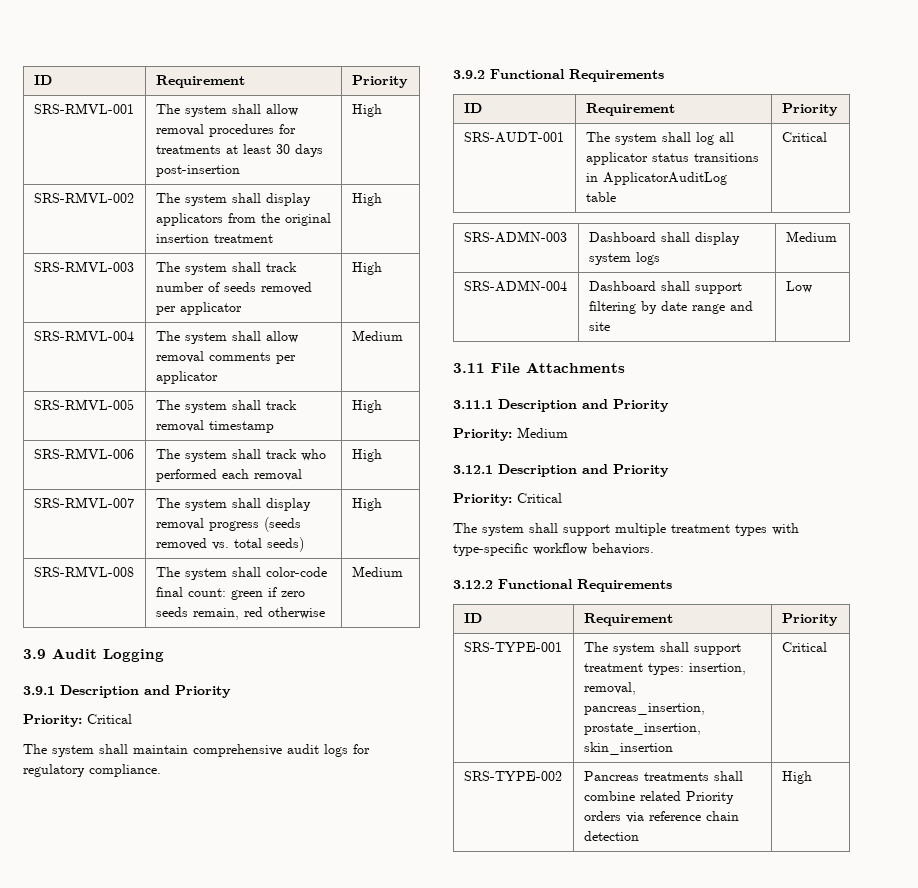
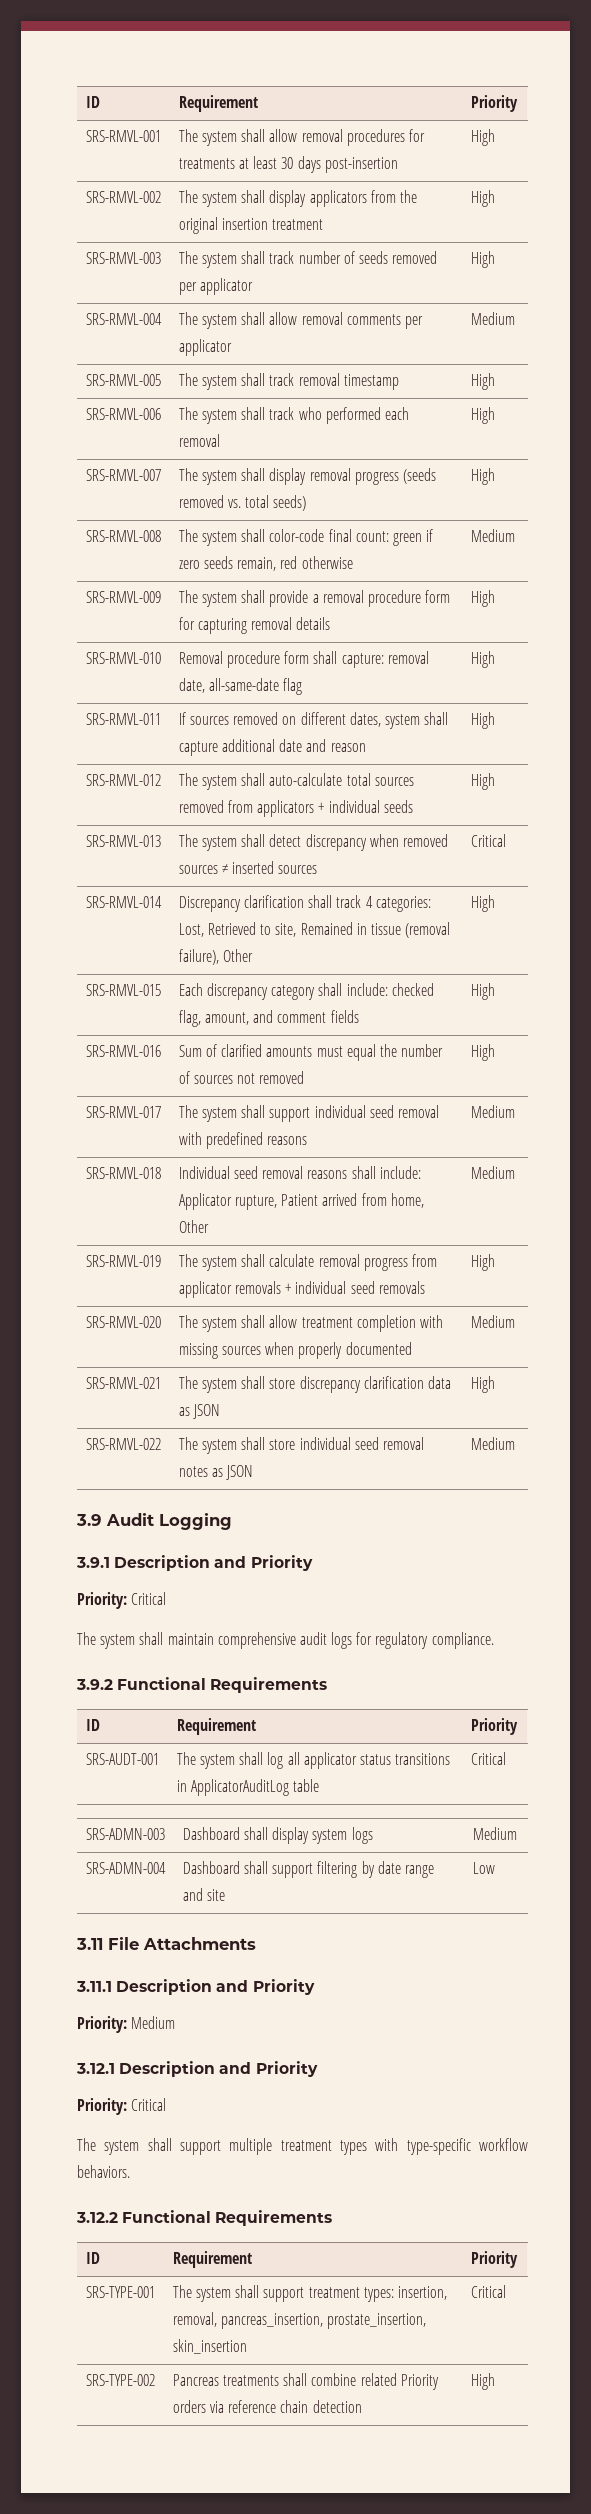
(403, 571) none -> [85,591,161,603] [178,590,451,607] [178,617,331,634] [470,590,495,607] [85,652,161,664] [178,651,429,668] [178,678,303,695] [470,651,495,668] [85,713,161,725] [178,712,449,729] [178,739,366,756] [470,712,495,729] [85,774,161,786] [178,773,414,790] [178,800,413,817] [470,773,495,790] [85,835,161,847] [178,834,448,851] [178,861,318,874] [470,834,506,847] [85,896,162,908] [178,895,431,912] [178,922,451,938] [178,949,254,965] [470,895,495,912] [85,984,161,996] [178,983,434,1000] [178,1010,359,1027] [470,983,495,1000] [85,1045,161,1057] [178,1044,444,1061] [178,1071,305,1084] [470,1044,495,1061] [85,1106,161,1118] [178,1105,439,1122] [178,1132,308,1149] [470,1105,515,1118] [85,1167,161,1179] [178,1166,421,1179] [178,1193,424,1210] [178,1220,209,1233] [470,1166,515,1179] [85,1255,161,1267] [178,1254,437,1271] [178,1281,425,1298] [470,1254,495,1271] [85,1316,161,1328] [178,1315,443,1332] [178,1342,412,1359] [470,1315,515,1328] [85,1377,161,1389] [178,1376,451,1393] [178,1404,221,1419] [470,1376,495,1393] [85,1438,161,1450] [178,1437,424,1454] [178,1465,254,1480] [470,1437,515,1450] // SRS-RMVL-009 | The system shall provide a removal procedure form for capturing removal details | High // SRS-RMVL-010 | Removal procedure form shall capture: removal date, all-same-date flag | High // SRS-RMVL-011 | If sources removed on different dates, system shall capture additional date and reason | High // SRS-RMVL-012 | The system shall auto-calculate total sources removed from applicators + individual seeds | High // SRS-RMVL-013 | The system shall detect discrepancy when removed sources ≠ inserted sources | Critical // SRS-RMVL-014 | Discrepancy clarification shall track 4 categories: Lost, Retrieved to site, Remained in tissue (removal failure), Other | High // SRS-RMVL-015 | Each discrepancy category shall include: checked flag, amount, and comment fields | High // SRS-RMVL-016 | Sum of clarified amounts must equal the number of sources not removed | High // SRS-RMVL-017 | The system shall support individual seed removal with predefined reasons | Medium // SRS-RMVL-018 | Individual seed removal reasons shall include: Applicator rupture, Patient arrived from home, Other | Medium // SRS-RMVL-019 | The system shall calculate removal progress from applicator removals + individual seed removals | High // SRS-RMVL-020 | The system shall allow treatment completion with missing sources when properly documented | Medium // SRS-RMVL-021 | The system shall store discrepancy clarification data as JSON | High // SRS-RMVL-022 | The system shall store individual seed removal notes as JSON | Medium

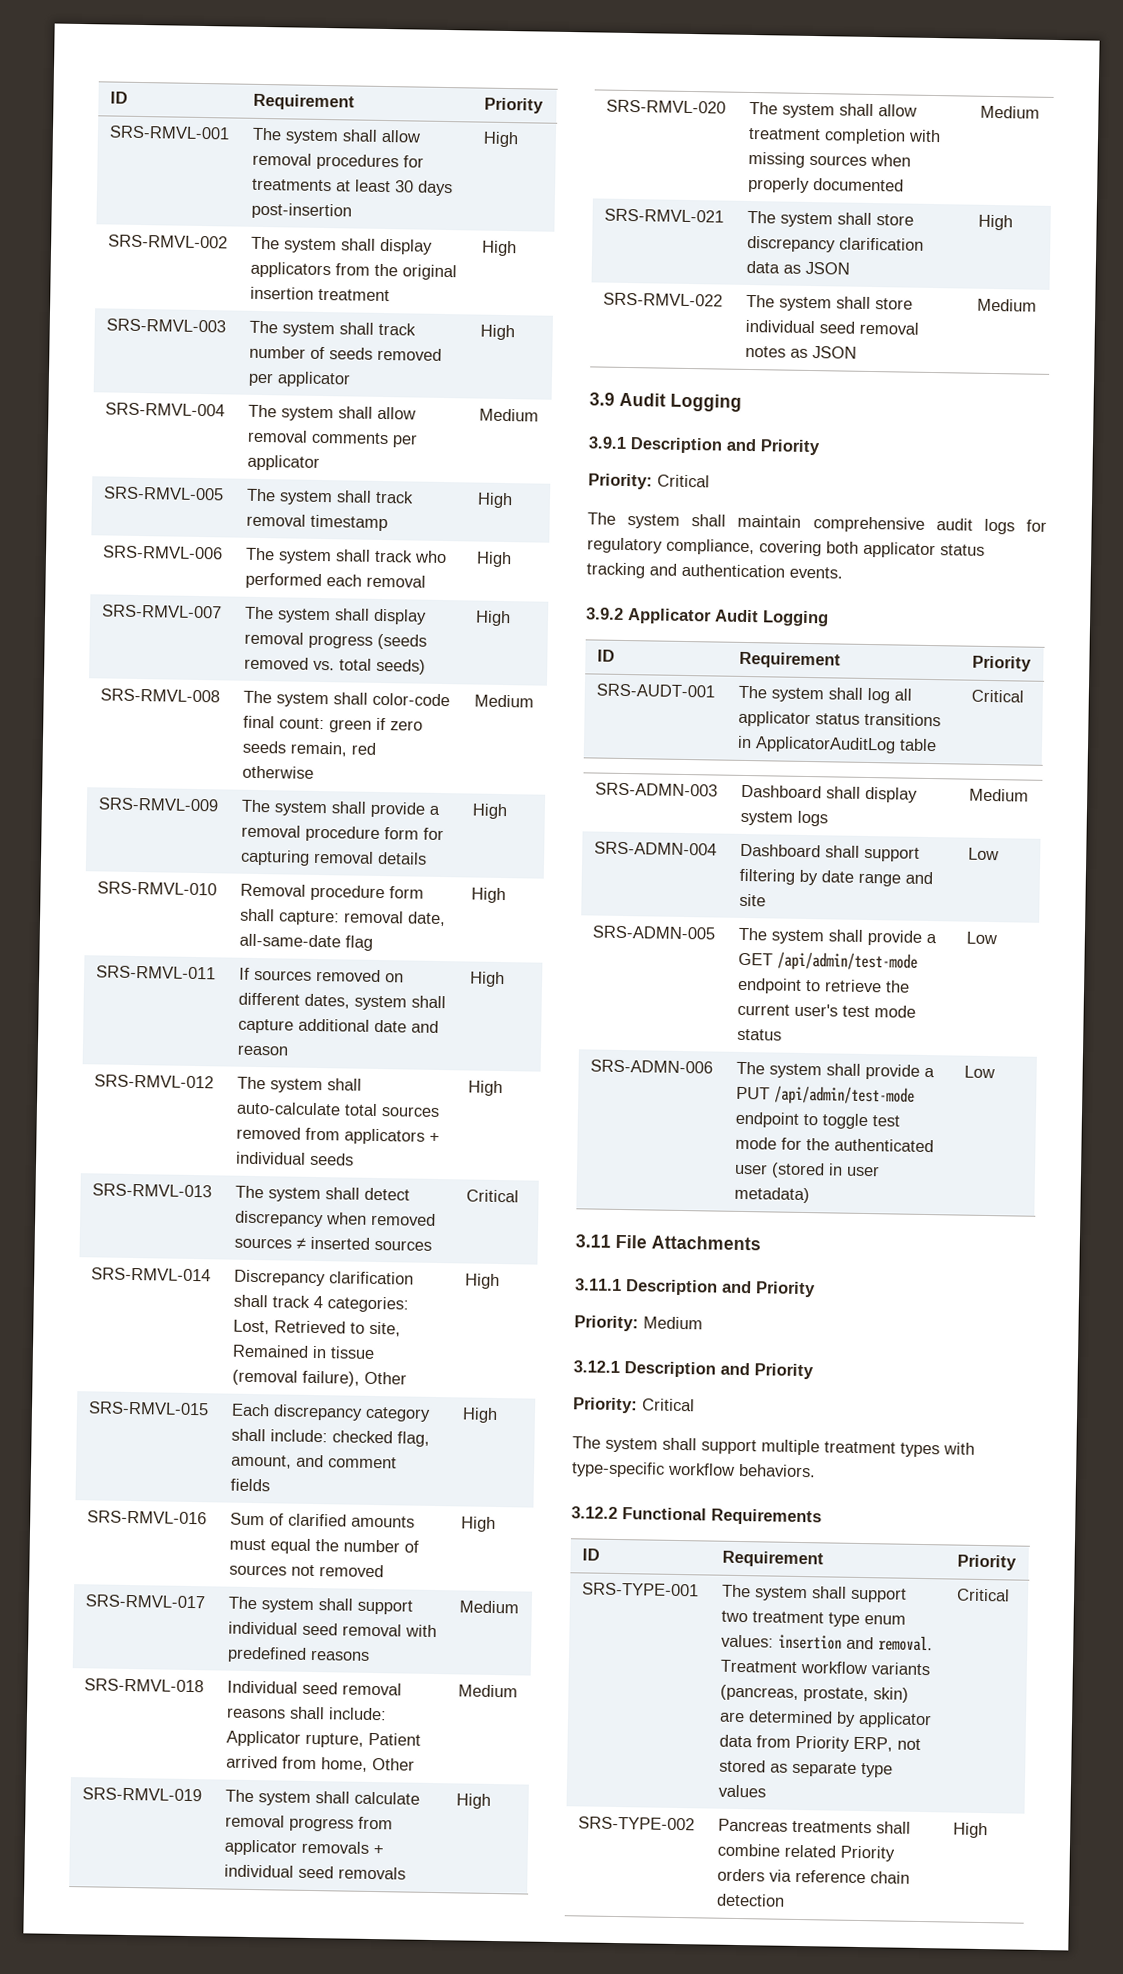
[431,1632,494,1649] [76,1677,328,1693] compliance. // 3.9.2 Functional Requirements -> [666,538,985,559] [586,562,843,579] [586,607,829,627] compliance, covering both applicator status tracking and authentication events. // 3.9.2 Applicator Audit Logging
(495, 1868) none -> [591,925,715,940] [737,927,937,946] [737,951,918,972] [736,977,910,994] [736,1003,916,1018] [736,1028,782,1041] [965,931,997,945] [589,1059,713,1074] [735,1061,935,1080] [735,1085,915,1106] [734,1111,900,1130] [734,1136,934,1153] [733,1162,880,1179] [733,1186,810,1204] [963,1065,995,1079] // SRS-ADMN-005 | The system shall provide a GET /api/admin/test-mode endpoint to retrieve the current user's test mode status | Low // SRS-ADMN-006 | The system shall provide a PUT /api/admin/test-mode endpoint to toggle test mode for the authenticated user (stored in user metadata) | Low
[308,2286,447,2302] [172,2312,427,2329] [172,2339,247,2354] treatment types: insertion, removal, pancreas_insertion, prostate_insertion, skin_insertion -> [720,1610,906,1627] [720,1634,933,1652] [719,1659,930,1676] [719,1684,909,1703] [718,1710,932,1729] [718,1734,921,1752] [718,1759,893,1778] [717,1784,766,1798] two treatment type enum values: insertion and removal. Treatment workflow variants (pancreas, prostate, skin) are determined by applicator data from Priority ERP, not stored as separate type values

